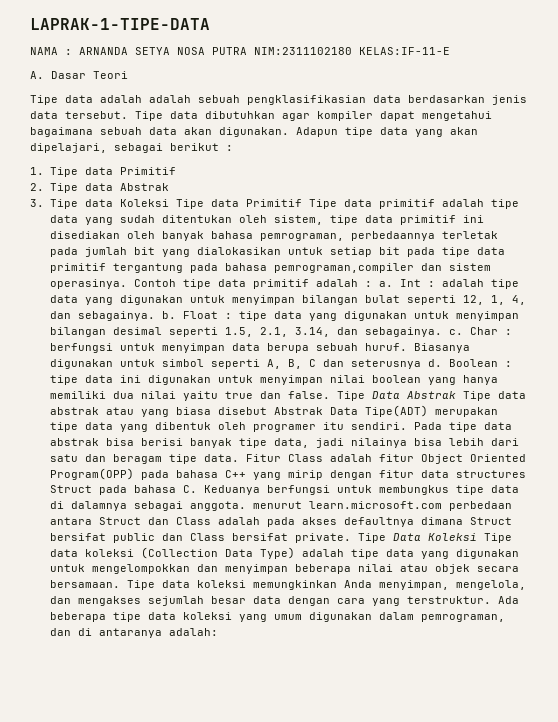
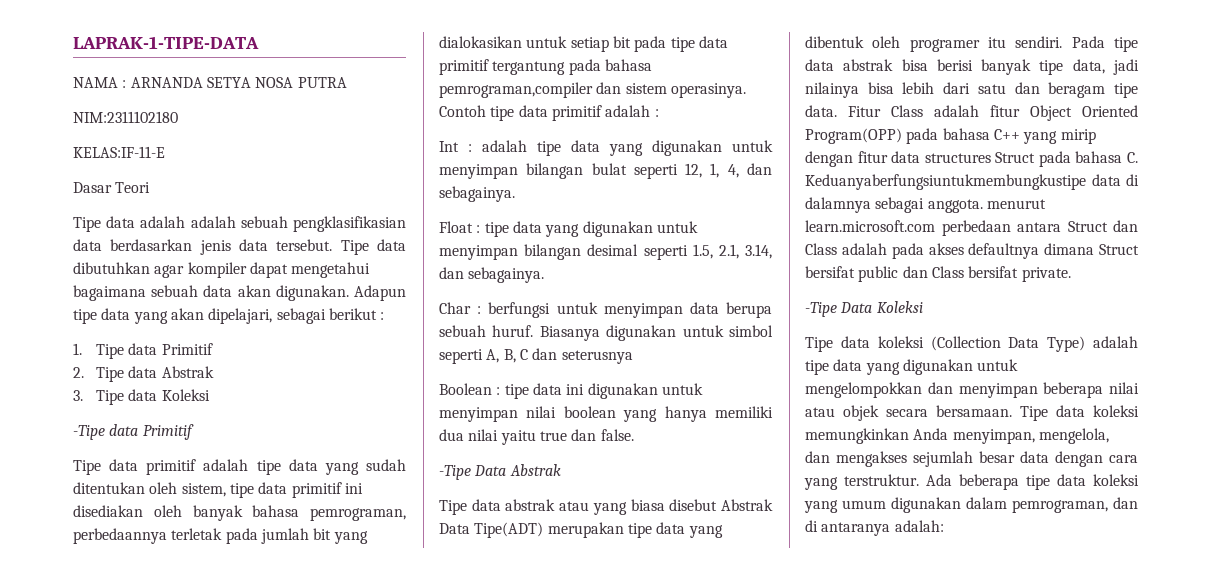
(247, 51) none -> (347, 82) //
(352, 51) none -> (178, 117) //
[30,71,44,79] A. -> (165, 152) none
[175,199,302,209] Tipe data Primitif -> [73,424,194,440] // -Tipe data Primitif //
[378,281,393,287] a. -> (659, 113) //
[161,311,176,319] b. -> (515, 194) //
[448,329,463,335] c. -> (545, 275) //
[427,359,442,367] d. -> (633, 357) //
[336,391,365,401] Tipe -> [439,465,471,480] // -Tipe
(456, 395) none -> (561, 470) //
[203,485,484,495] Keduanya berfungsi untuk membungkus tipe -> [805,174,1086,190] Keduanyaberfungsiuntukmembungkustipe
[357,533,386,543] Tipe -> [805,302,837,317] // -Tipe
(477, 537) none -> (923, 307) //

